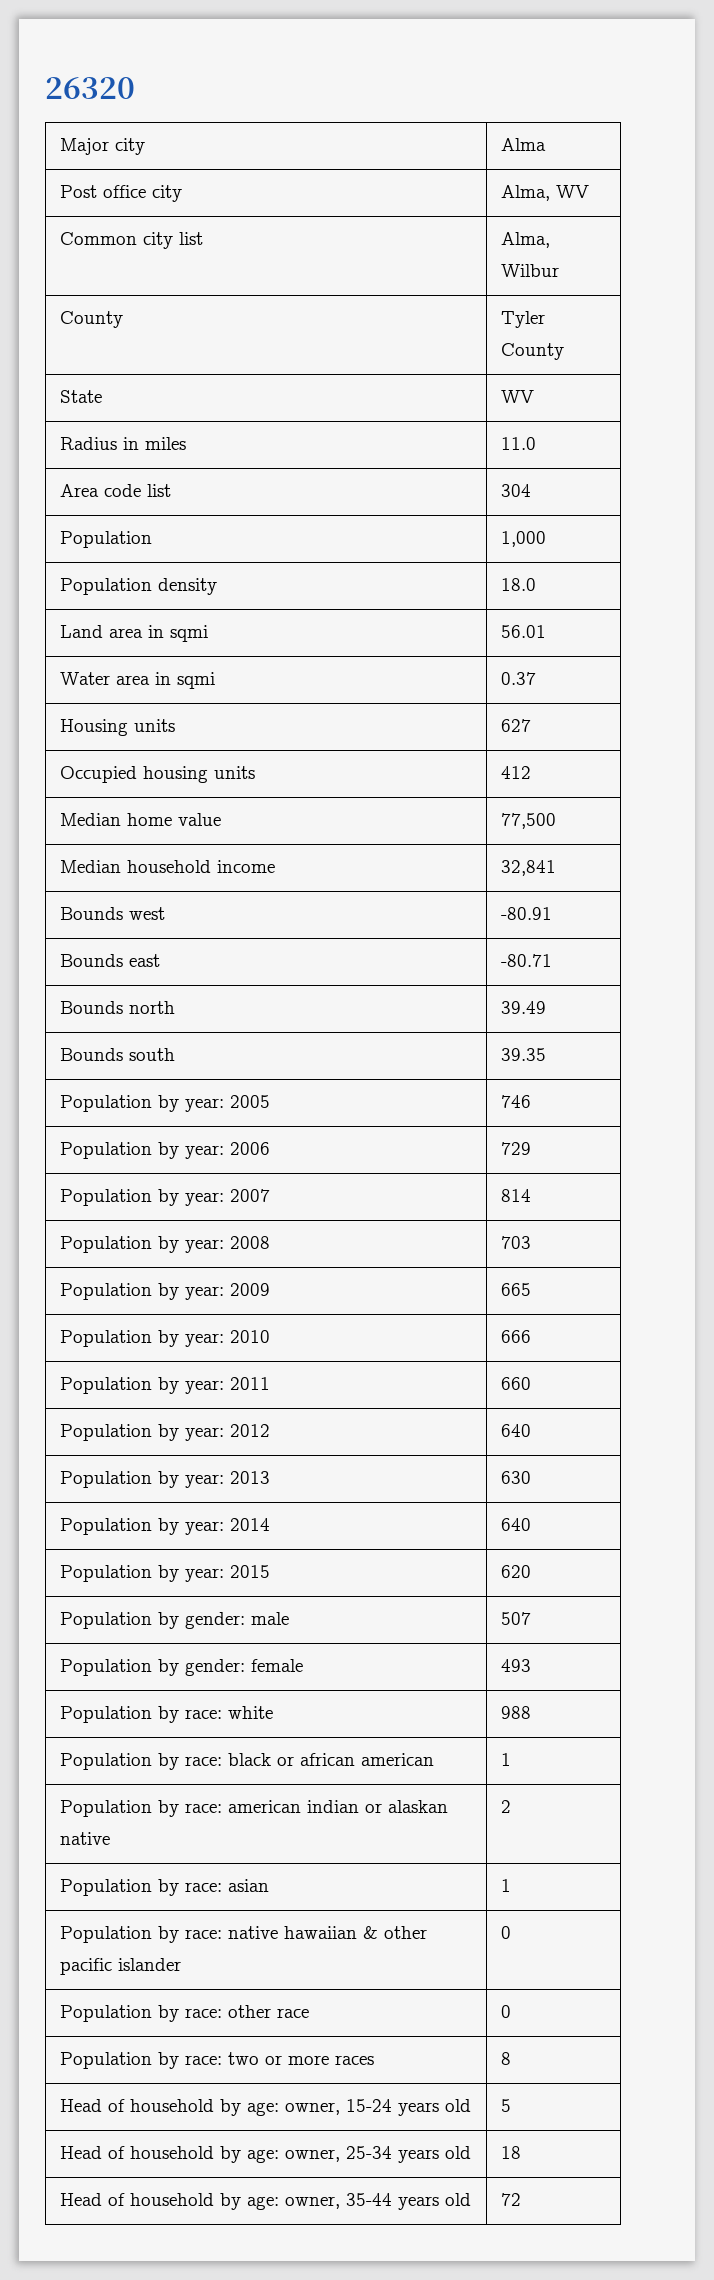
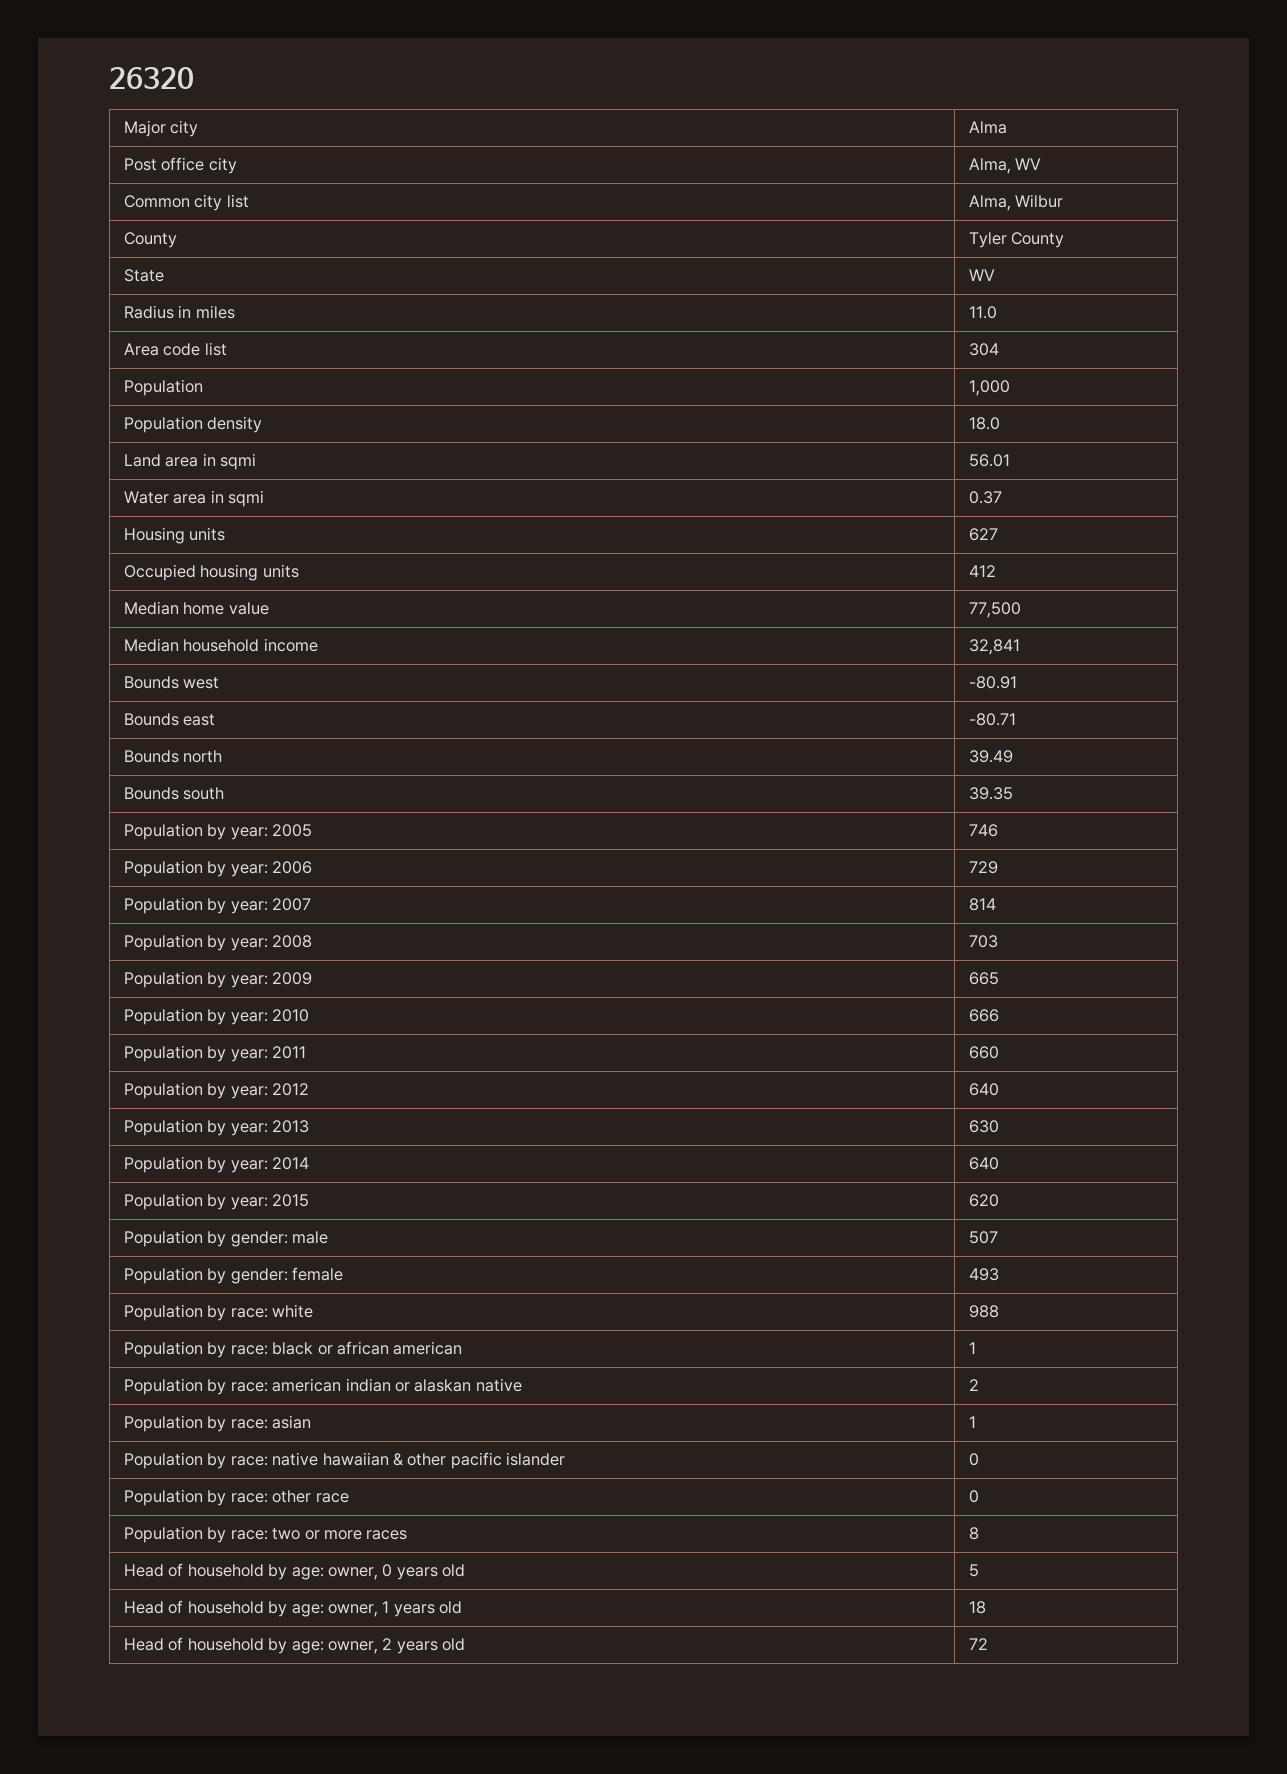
[346,2099,393,2112] 15-24 -> [382,1564,393,1577] 0
[346,2146,393,2159] 25-34 -> [382,1601,390,1613] 1
[346,2193,393,2206] 35-44 -> [382,1638,393,1650] 2

